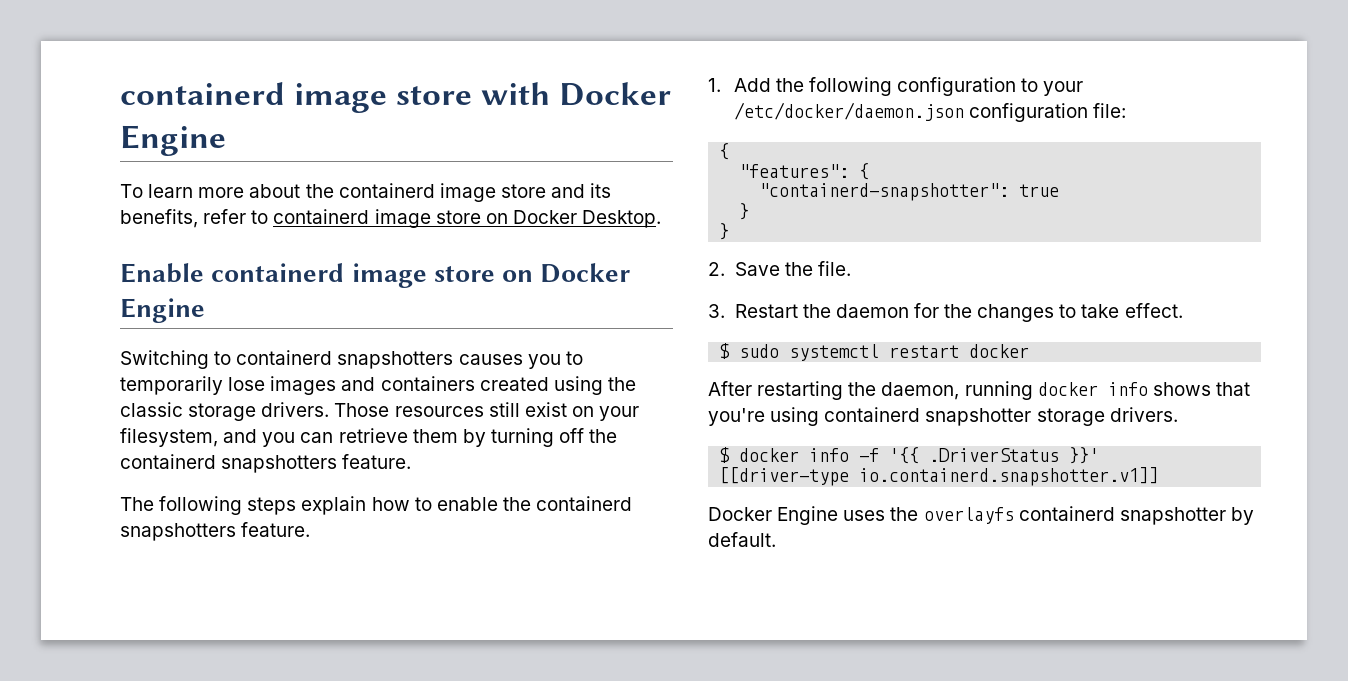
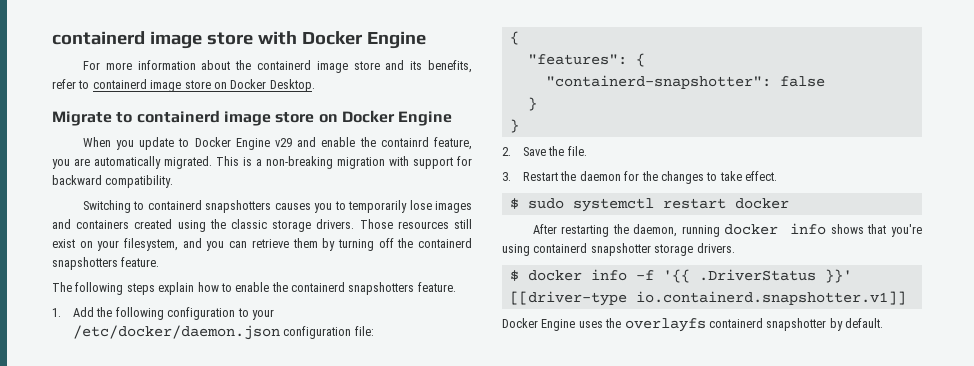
[120,184,245,198] To learn more -> [82,60,196,70] For more information
[120,263,204,283] Enable -> [52,111,133,126] Migrate to
(205, 310) none -> [82,137,472,150] [52,156,472,169] [52,175,174,188] // When you update to Docker Engine v29 and enable the containrd feature, you are automatically migrated. This is a non-breaking migration with support for backward compatibility.
[1019,184,1060,197] true -> [779,76,825,87] false

